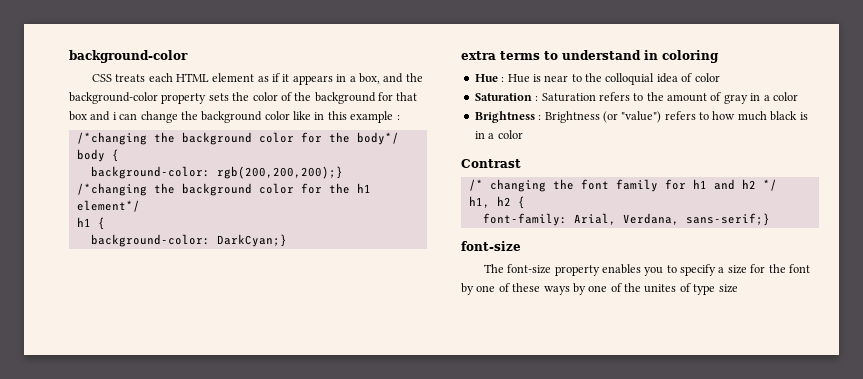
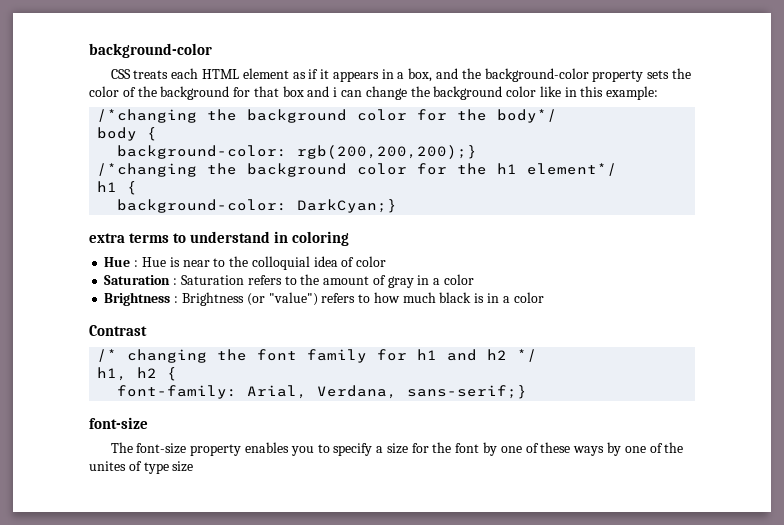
[350,111,400,123] example : -> [606,86,659,100] example:

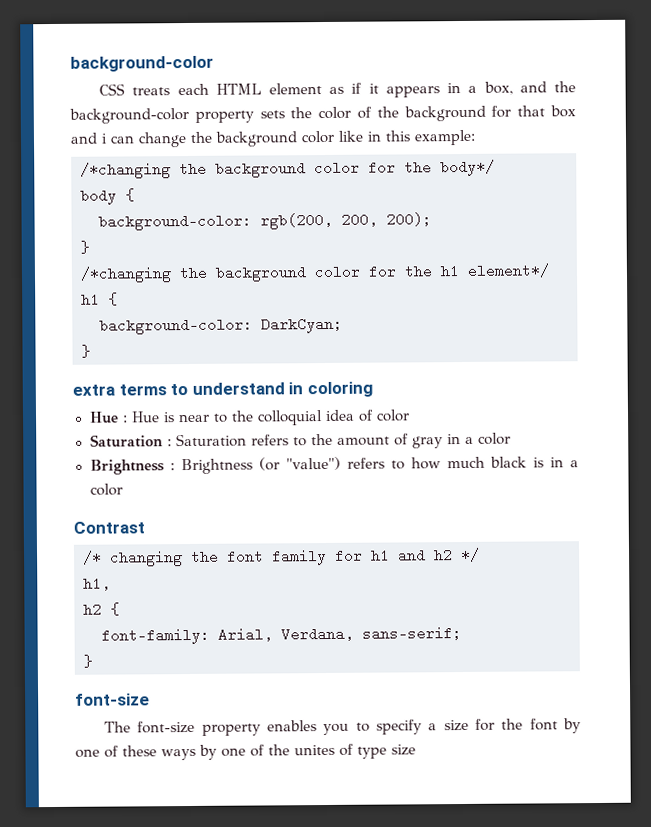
[297,145,478,159] rgb(200,200,200);} -> [260,212,432,230] [80,240,90,254] rgb(200, 200, 200); // }
[297,199,398,213] DarkCyan;} -> [261,316,343,334] [81,344,91,358] DarkCyan; // }
(128, 374) none -> (111, 583) //
[407,385,528,399] sans-serif;} -> [362,626,462,641] [83,654,93,668] sans-serif; // }

